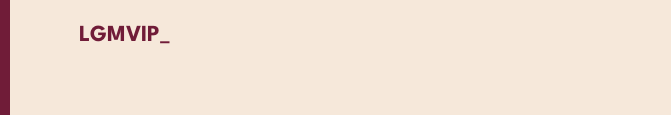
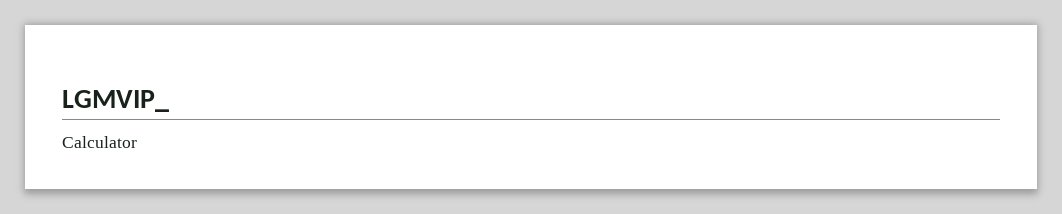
(170, 34) none -> [62,136,137,148] // Calculator

